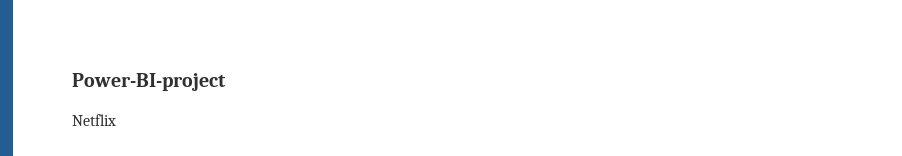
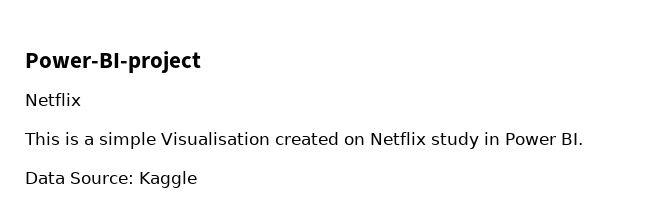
(116, 120) none -> [24,132,583,149] [25,171,197,188] // This is a simple Visualisation created on Netflix study in Power BI. // Data Source: Kaggle

